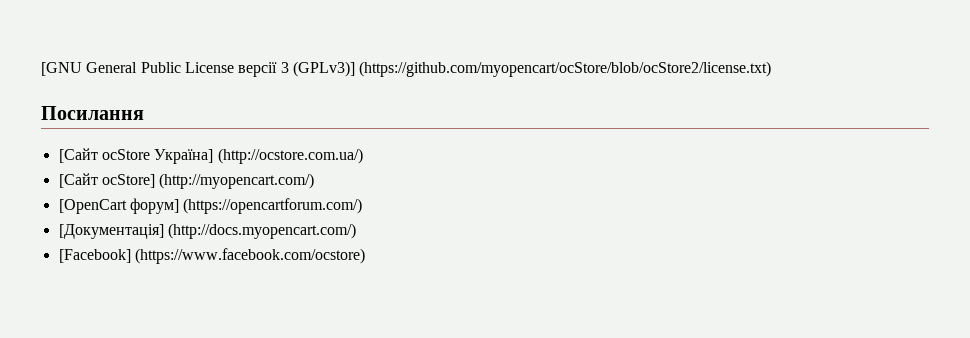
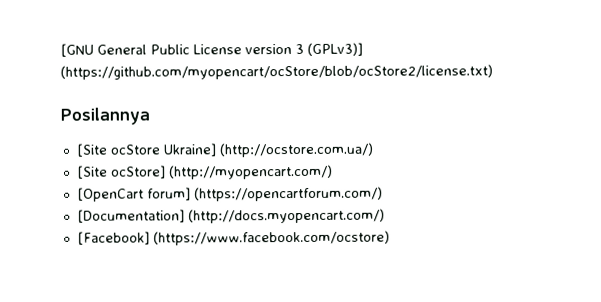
[238,62,278,77] версії -> [245,44,292,55] version
[41,106,144,120] [58,148,214,164] Посилання // [Сайт ocStore Україна] -> [60,107,150,125] [75,143,217,157] Posilannya // [Site ocStore Ukraine]
[58,173,98,188] [Сайт -> [76,165,108,179] [Site
[129,198,179,214] форум] -> [146,187,191,201] forum]
[58,224,164,239] [Документація] -> [76,209,185,223] [Documentation]

